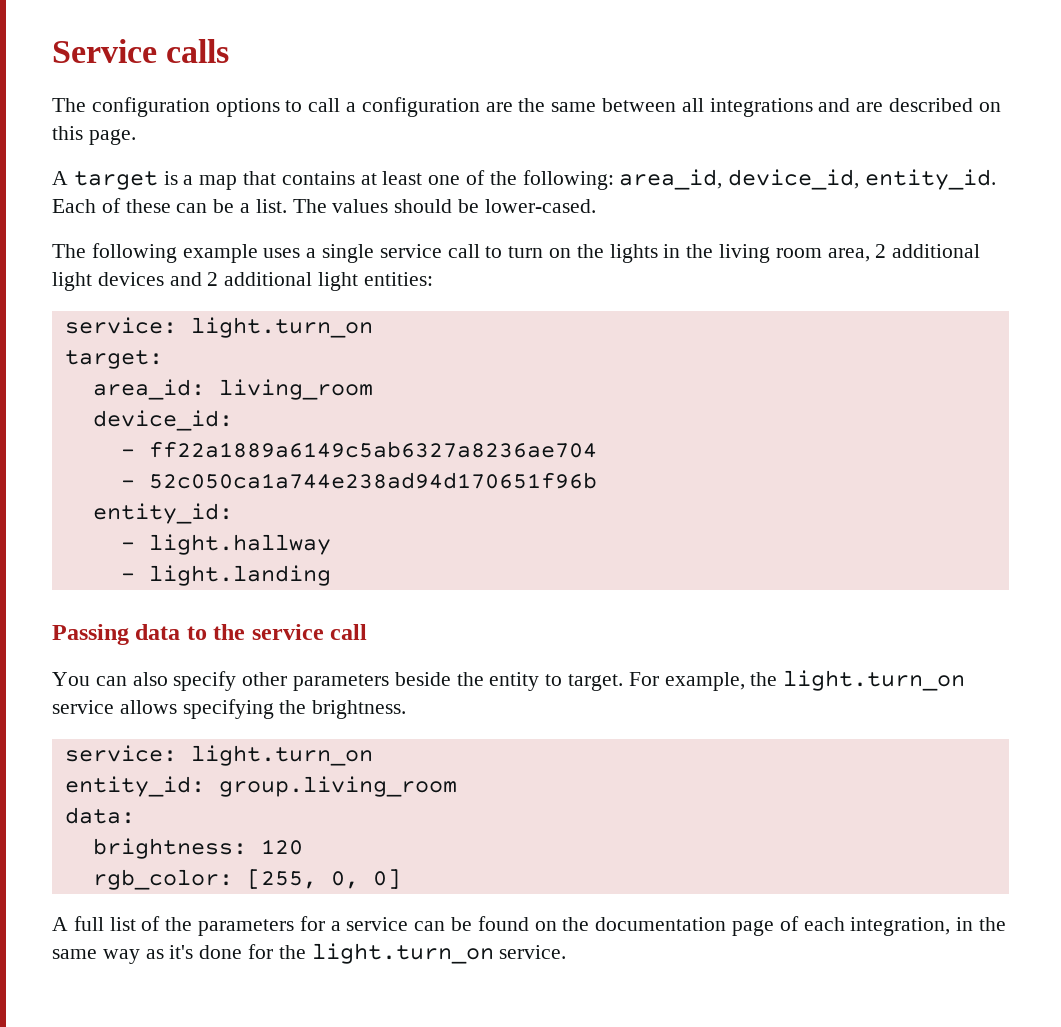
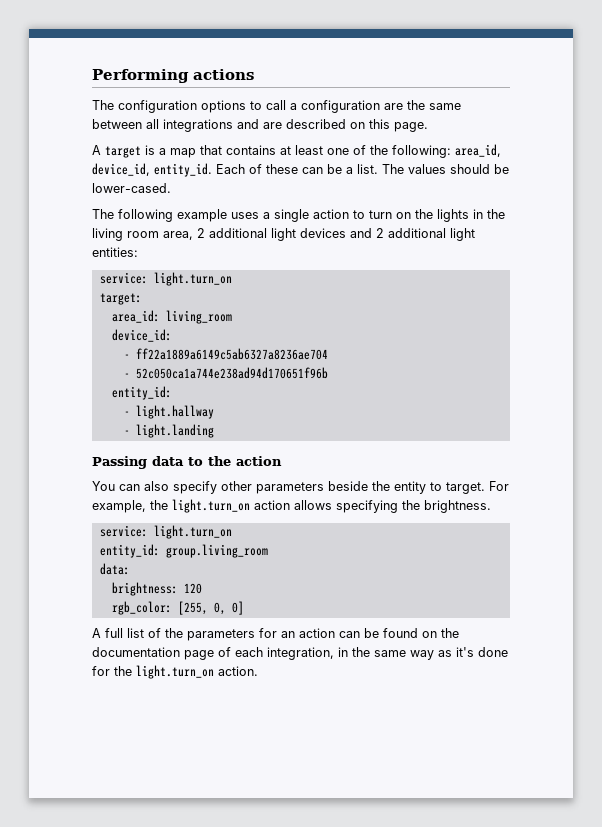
[52,39,230,63] Service calls -> [92,69,254,83] Performing actions
[379,244,480,258] service call -> [313,209,349,219] action
[251,624,368,640] service call -> [236,456,282,466] action
[52,700,114,714] service -> [254,500,290,510] action
[330,917,409,931] a service -> [281,628,335,638] an action
[499,945,567,959] service. -> [218,666,258,676] action.

